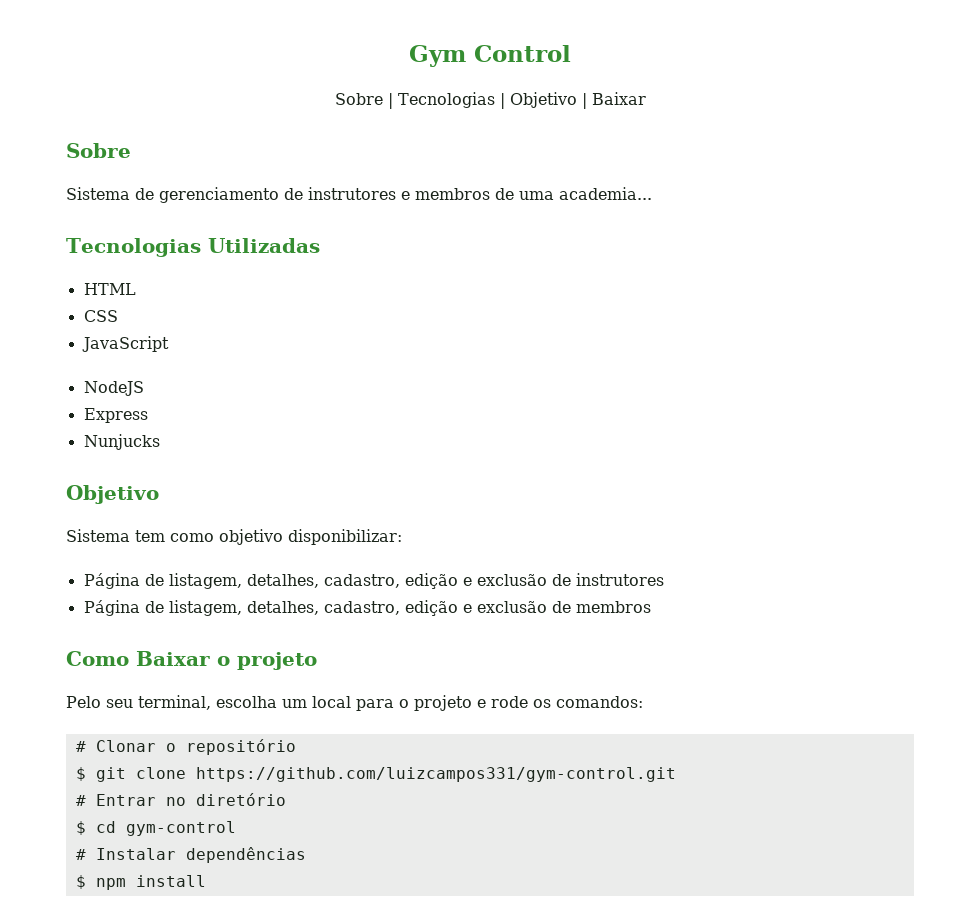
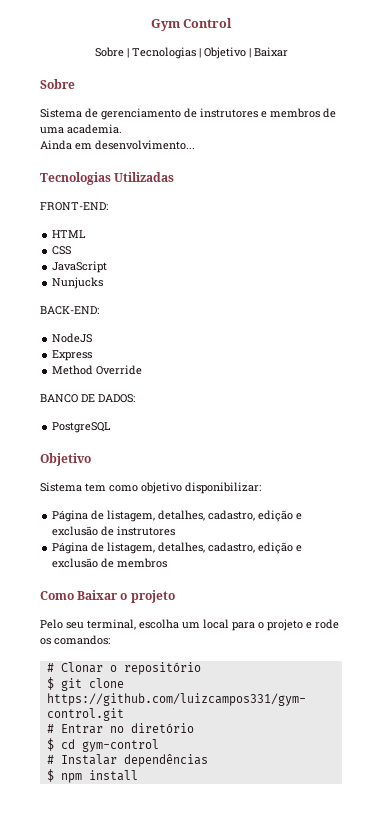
[559,187,652,200] academia... -> [67,124,122,134] [40,140,195,150] academia. // Ainda em desenvolvimento...
(320, 245) none -> [40,202,108,211] // FRONT-END:
(169, 344) none -> [52,277,104,289] [40,306,99,315] // Nunjucks // BACK-END:
[83,434,160,450] Nunjucks -> [52,365,143,375] [40,394,135,403] [52,422,112,433] Method Override // BANCO DE DADOS: // PostgreSQL

